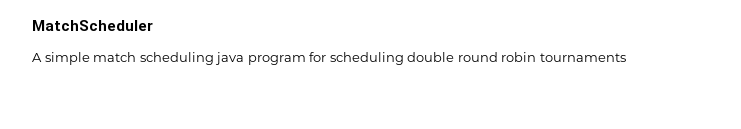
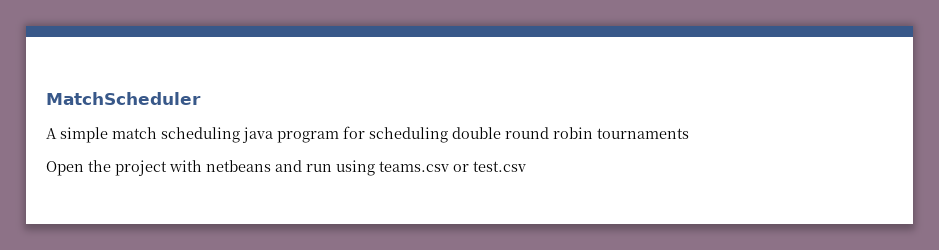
(626, 57) none -> [46,160,526,176] // Open the project with netbeans and run using teams.csv or test.csv

